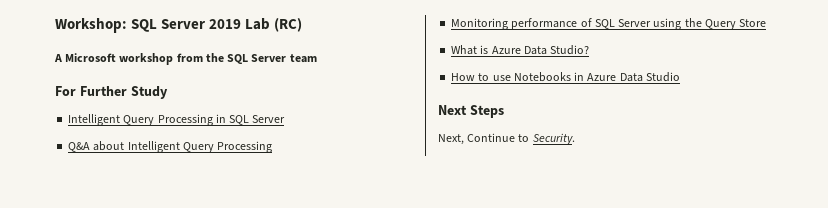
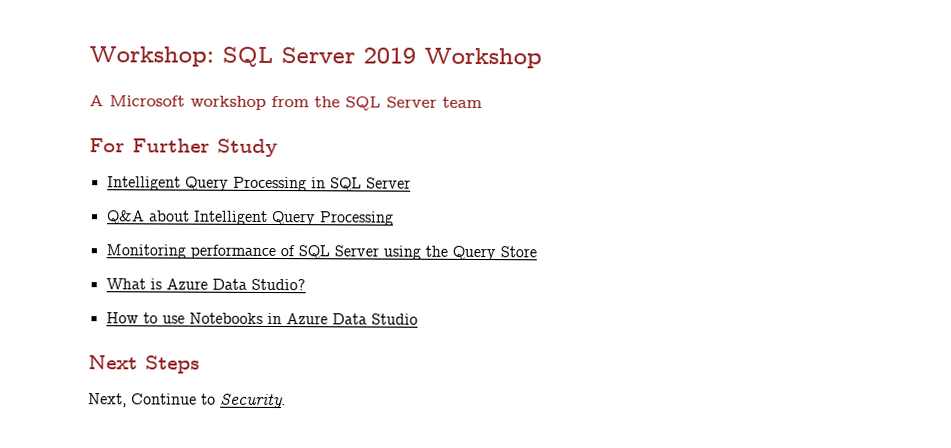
[245,18,303,32] Lab (RC) -> [424,47,542,69] Workshop

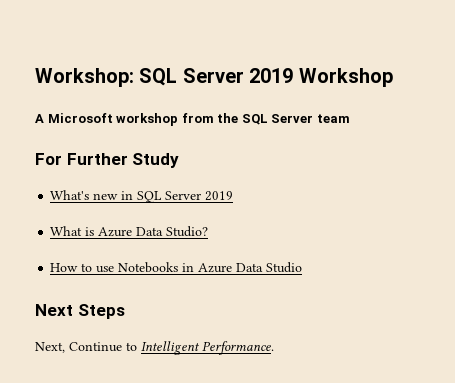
[106,176,307,192] Intelligent Query Processing -> [50,190,119,200] What's new
[105,210,394,226] [105,244,537,261] // Q&A about Intelligent Query Processing // Monitoring performance of SQL Server using the Query Store -> [205,191,234,201] 2019
[220,393,286,409] Security. -> [141,341,274,355] Intelligent Performance.

